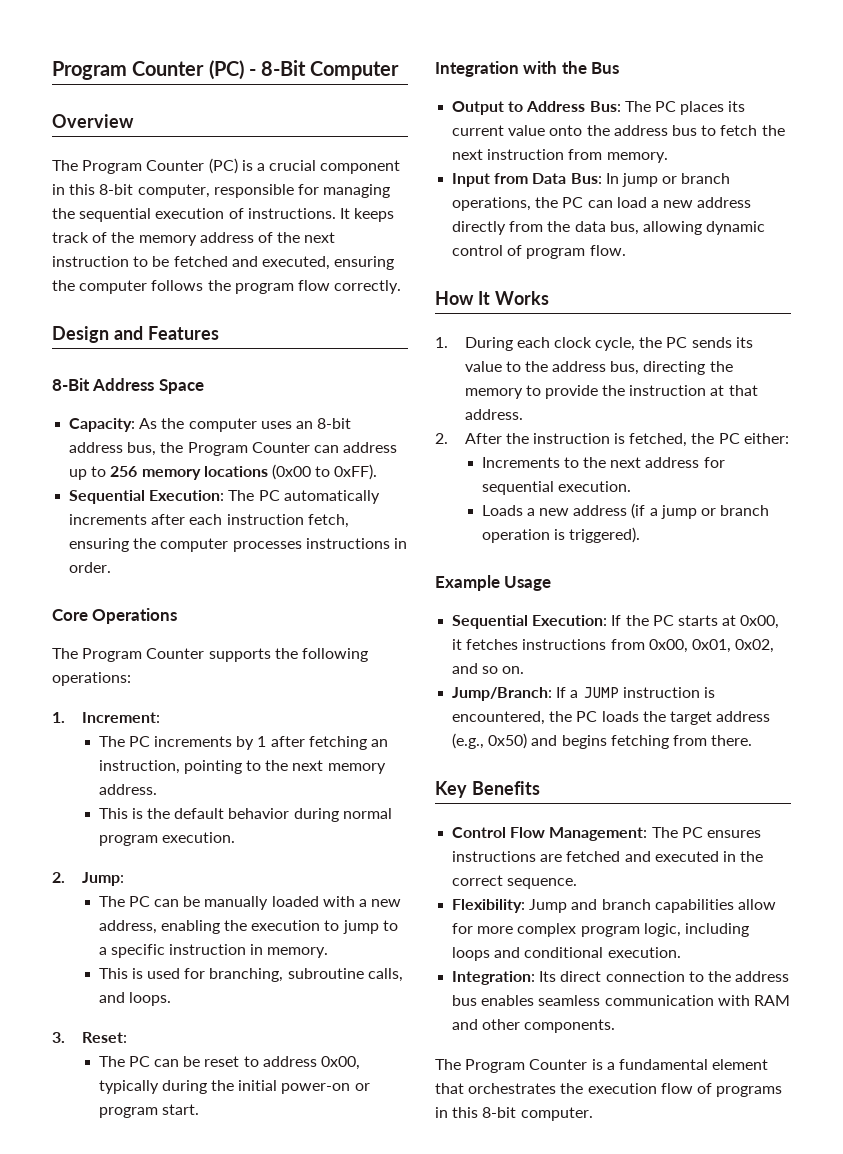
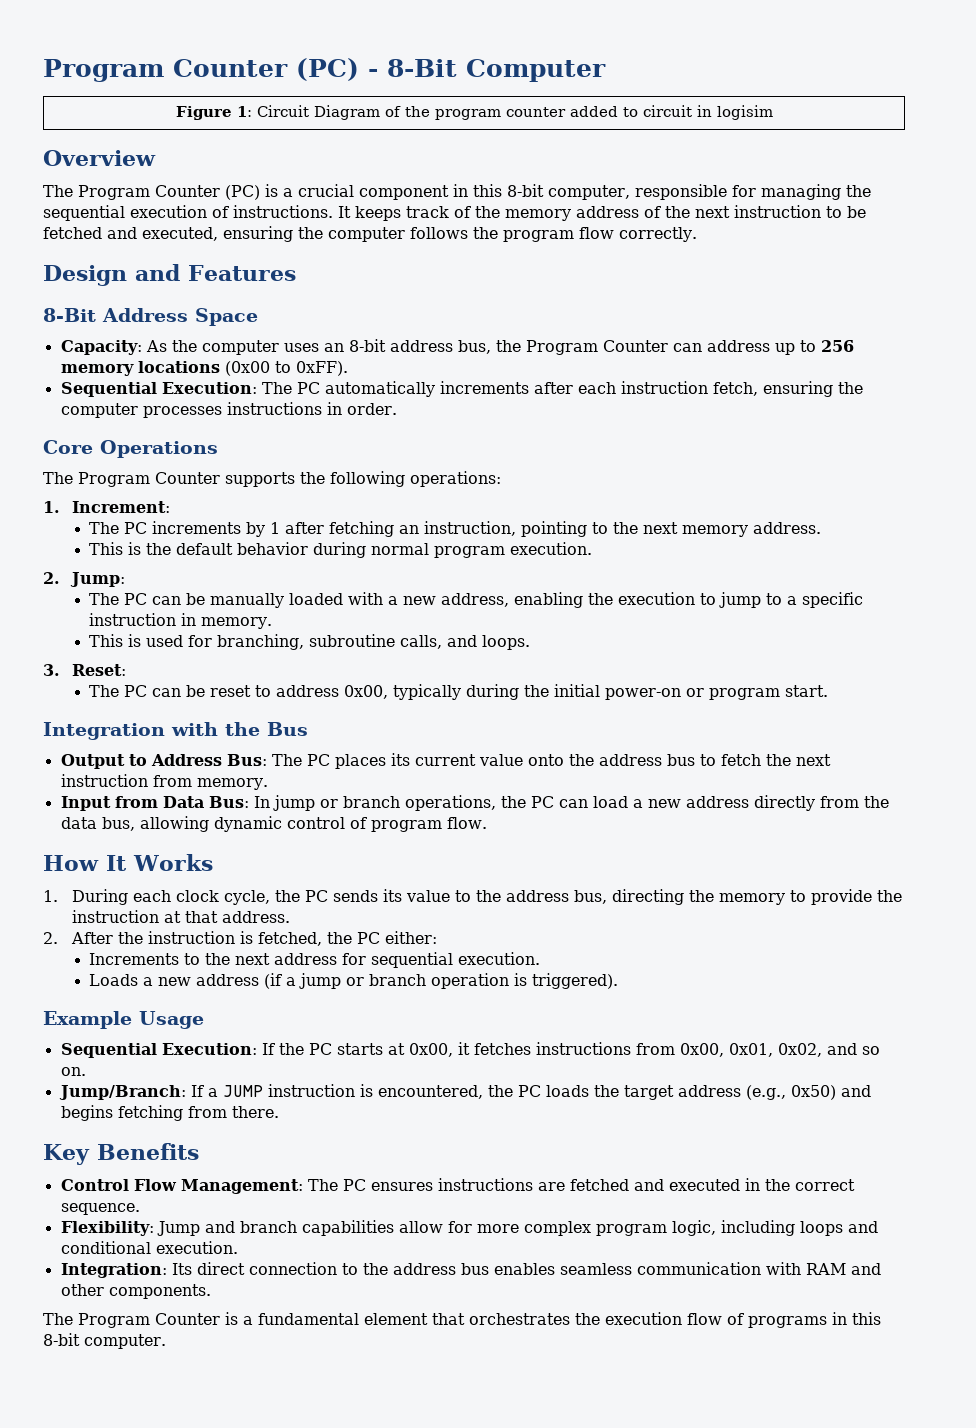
(400, 70) none -> [175,105,773,120] // Figure 1: Circuit Diagram of the program counter added to circuit in logisim

